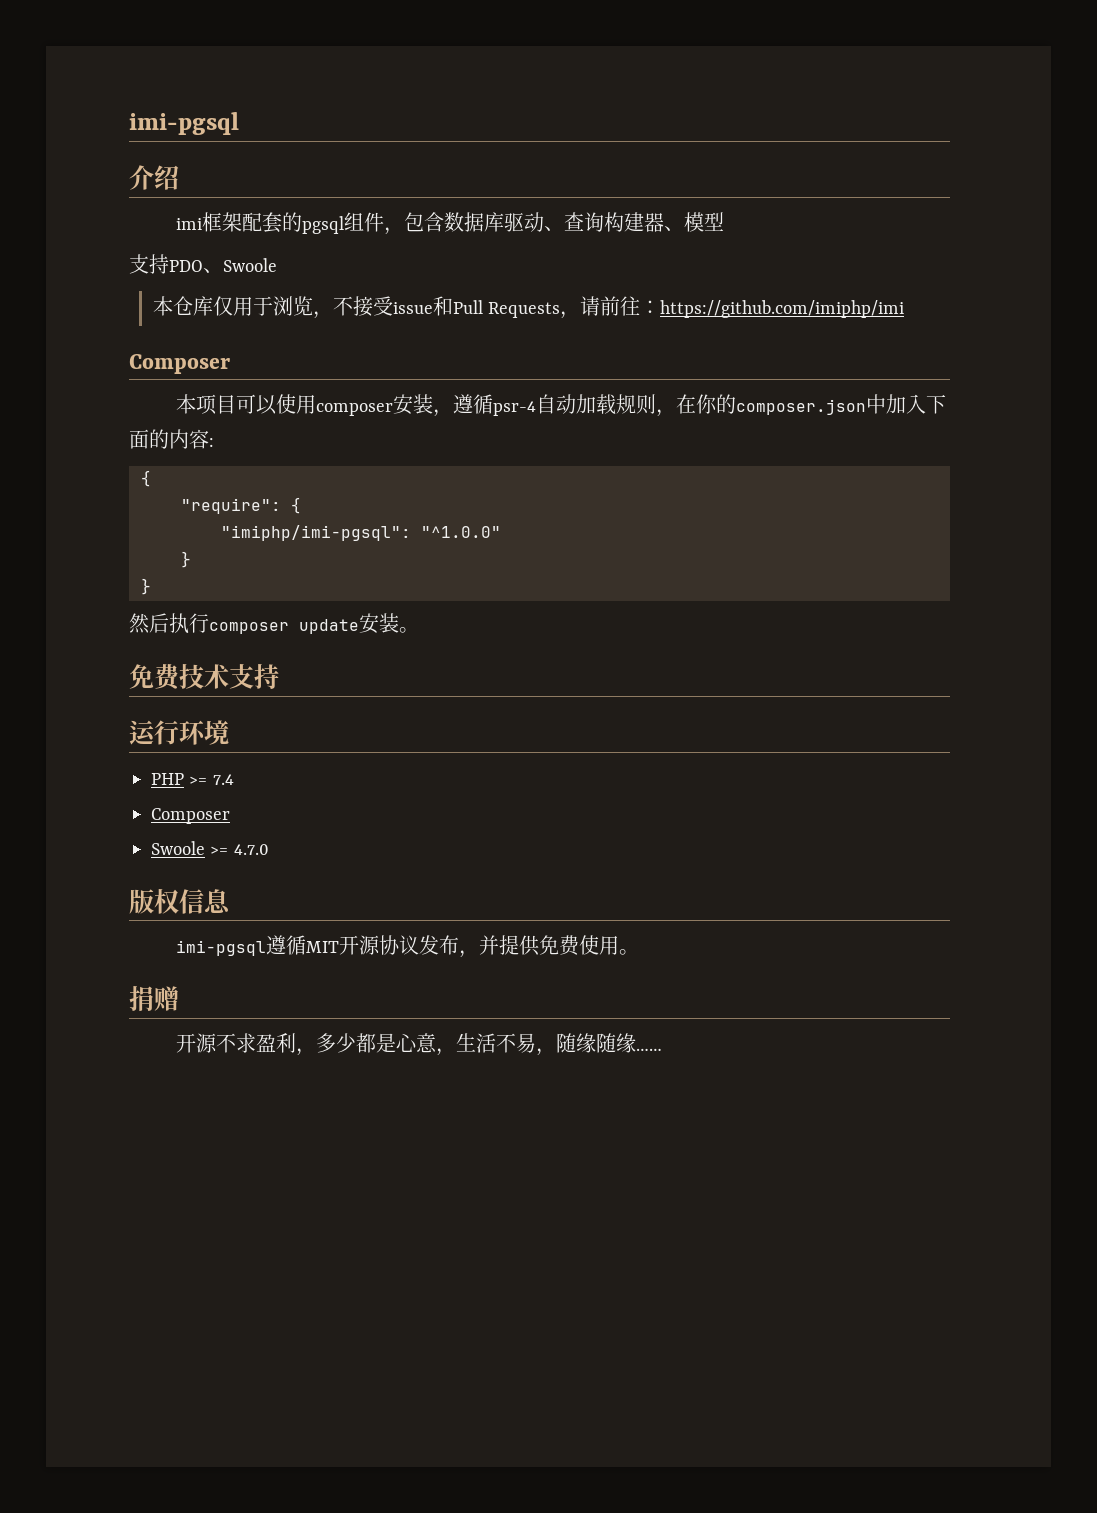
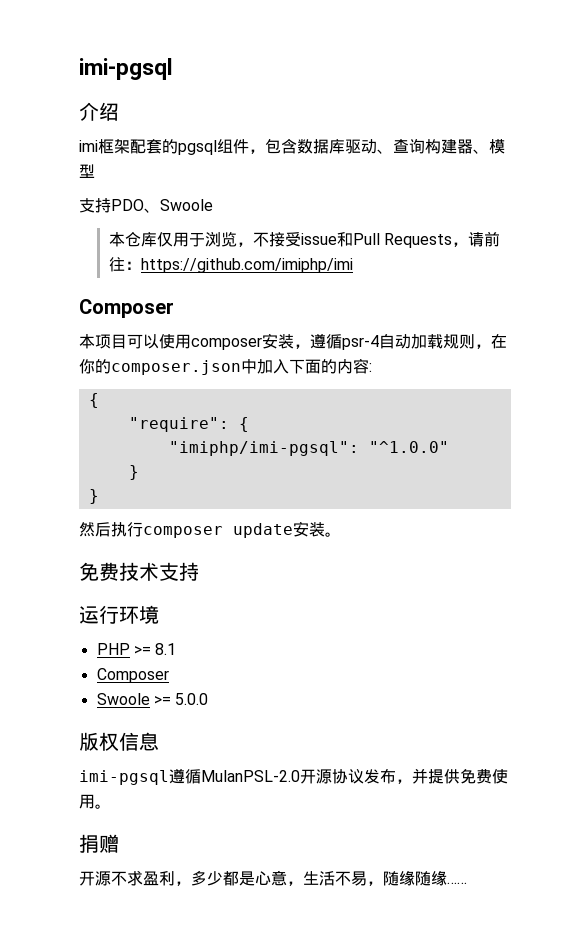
[212,774,234,785] 7.4 -> [155,643,177,655] 8.1
[233,844,269,855] 4.7.0 -> [175,693,209,705] 5.0.0
[305,941,339,953] MIT -> [201,770,300,782] MulanPSL-2.0

